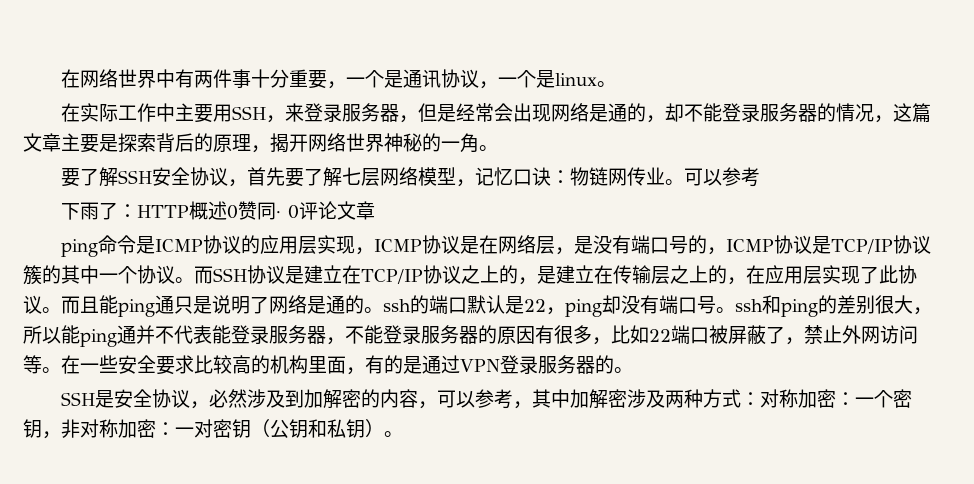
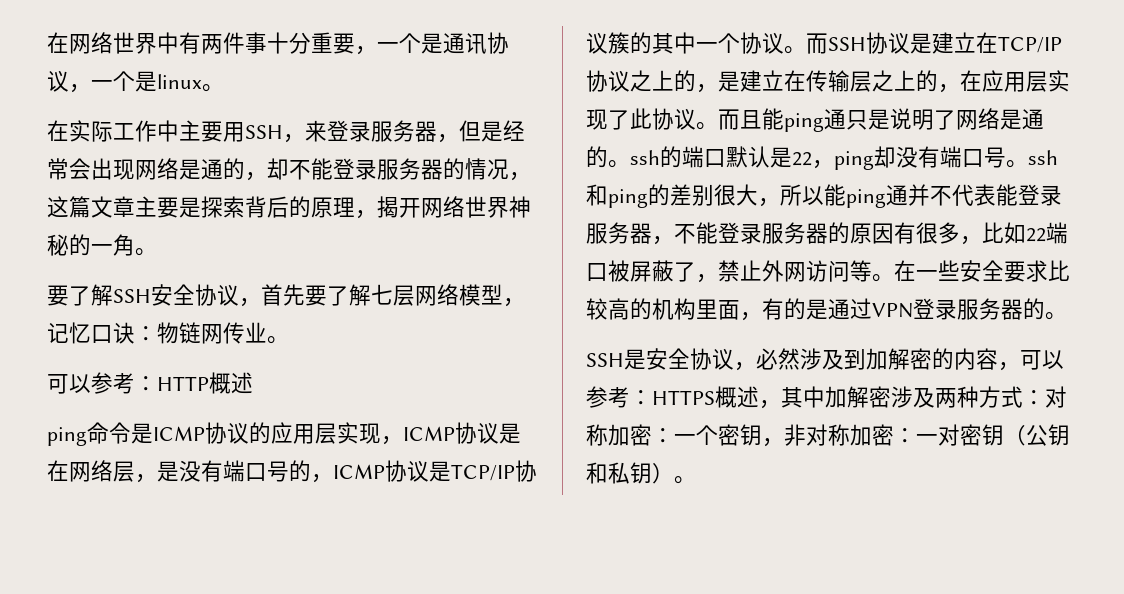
[683,167,760,187] [60,202,118,220] 可以参考 // 下雨了 -> [47,372,135,394] // 可以参考
[226,201,375,220] 0赞同· 0评论文章 -> (253, 383) none
(513, 399) none -> [630,386,759,408] ：HTTPS概述

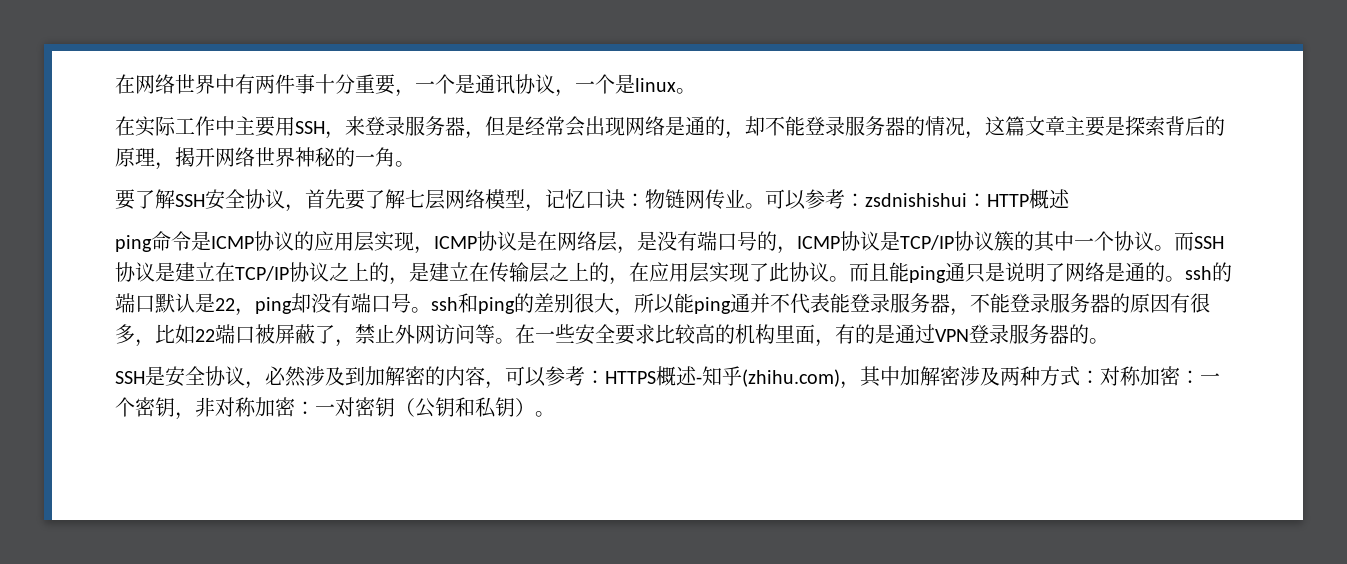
[47,372,157,394] // 可以参考： -> [765,189,987,210] 可以参考：zsdnishishui：
(759, 397) none -> [696,366,840,387] -知乎(zhihu.com)

